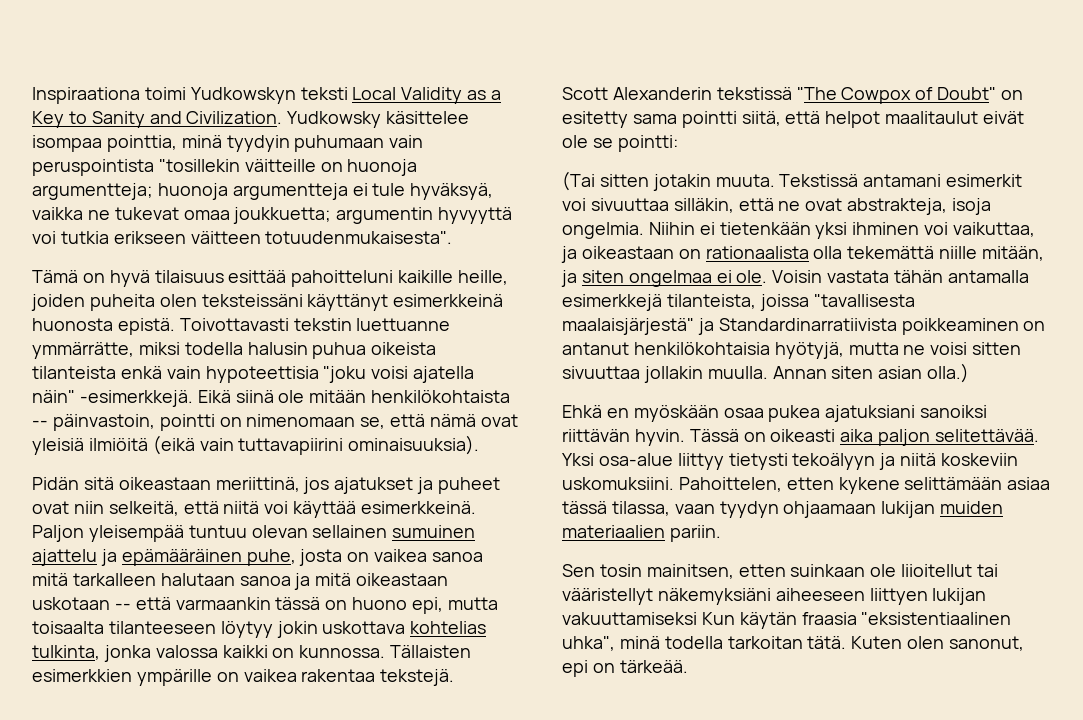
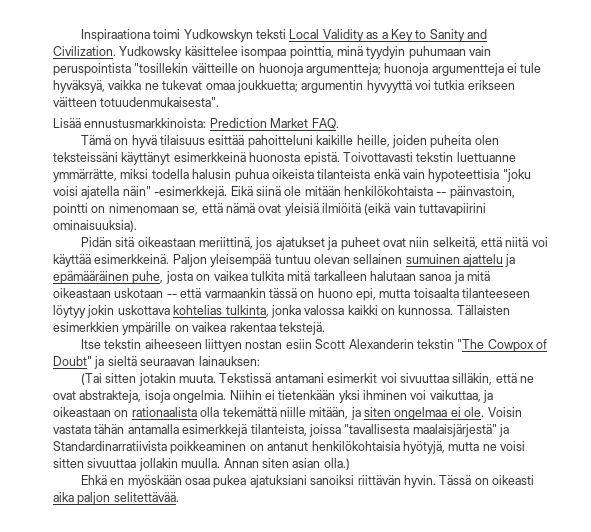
(453, 237) none -> [53,118,339,129] // Lisää ennustusmarkkinoista: Prediction Market FAQ.
[432,552,484,562] sanoa -> [250,271,284,281] tulkita
(455, 677) none -> [80,339,312,352] Itse tekstin aiheeseen liittyen nostan esiin
[716,87,792,100] tekstissä -> [416,339,454,349] tekstin
[1001,90,1024,100] [562,111,1025,128] [562,135,678,152] on esitetty sama pointti siitä, että helpot maalitaulut eivät ole se pointti: -> [94,356,260,369] ja sieltä seuraavan lainauksen:
[562,453,1019,470] [562,477,1051,494] [562,501,1004,518] [562,525,721,542] [562,564,999,579] [562,588,987,605] [562,612,1012,629] [562,636,1025,651] [562,660,688,677] Yksi osa-alue liittyy tietysti tekoälyyn ja niitä koskeviin uskomuksiini. Pahoittelen, etten kykene selittämään asiaa tässä tilassa, vaan tyydyn ohjaamaan lukijan muiden materiaalien pariin. // Sen tosin mainitsen, etten suinkaan ole liioitellut tai vääristellyt näkemyksiäni aiheeseen liittyen lukijan vakuuttamiseksi Kun käytän fraasia "eksistentiaalinen uhka", minä todella tarkoitan tätä. Kuten olen sanonut, epi on tärkeää. -> (179, 497) none

